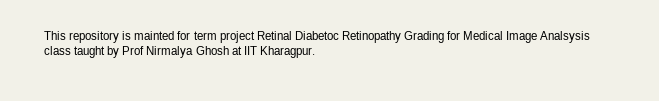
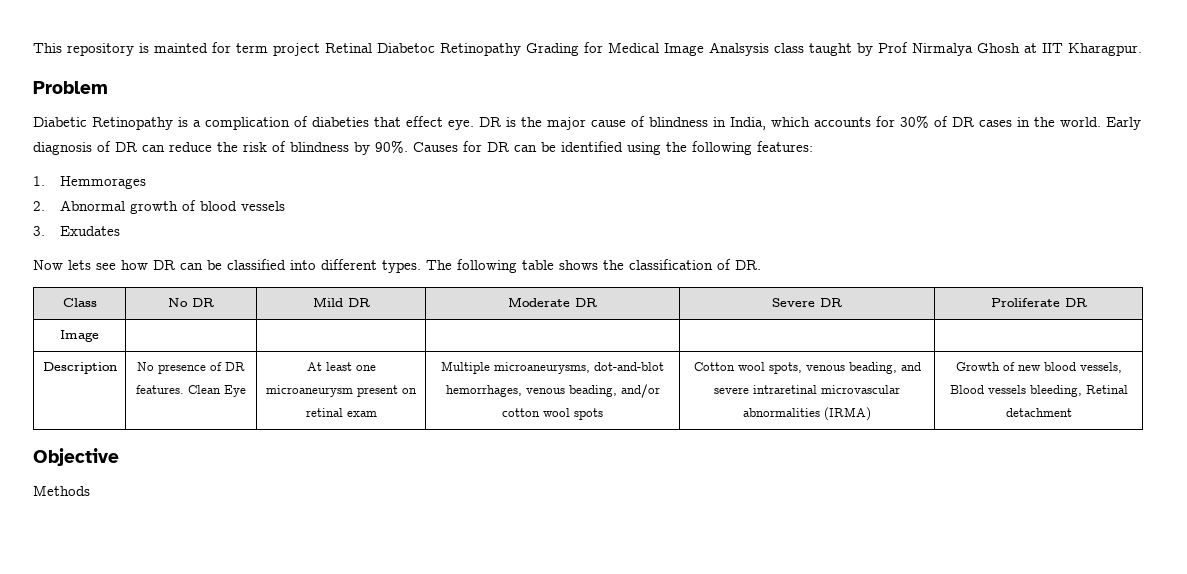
(315, 52) none -> [33,81,108,94] [33,115,1141,130] [33,140,813,155] [33,176,146,189] [33,200,285,214] [33,226,120,236] [33,259,761,273] [62,298,97,307] [168,298,214,307] [312,297,370,307] [508,297,597,307] [771,298,842,307] [990,298,1087,307] [60,330,99,342] [42,362,117,374] [137,362,245,374] [136,385,246,397] [306,362,376,371] [266,385,417,397] [305,408,377,417] [441,361,664,374] [445,384,660,398] [502,408,603,420] [693,362,921,374] [713,385,900,394] [742,407,871,421] [955,362,1122,373] [949,385,1128,397] [1005,408,1072,417] [33,448,119,466] [33,485,90,496] // Problem // Diabetic Retinopathy is a complication of diabeties that effect eye. DR is the major cause of blindness in India, which accounts for 30% of DR cases in the world. Early diagnosis of DR can reduce the risk of blindness by 90%. Causes for DR can be identified using the following features: // 1. Hemmorages // 2. Abnormal growth of blood vessels // 3. Exudates // Now lets see how DR can be classified into different types. The following table shows the classification of DR. // Class | No DR | Mild DR | Moderate DR | Severe DR | Proliferate DR // Image | | | | | // Description | No presence of DR features. Clean Eye | At least one microaneurysm present on retinal exam | Multiple microaneurysms, dot-and-blot hemorrhages, venous beading, and/or cotton wool spots | Cotton wool spots, venous beading, and severe intraretinal microvascular abnormalities (IRMA) | Growth of new blood vessels, Blood vessels bleeding, Retinal detachment // Objective // Methods

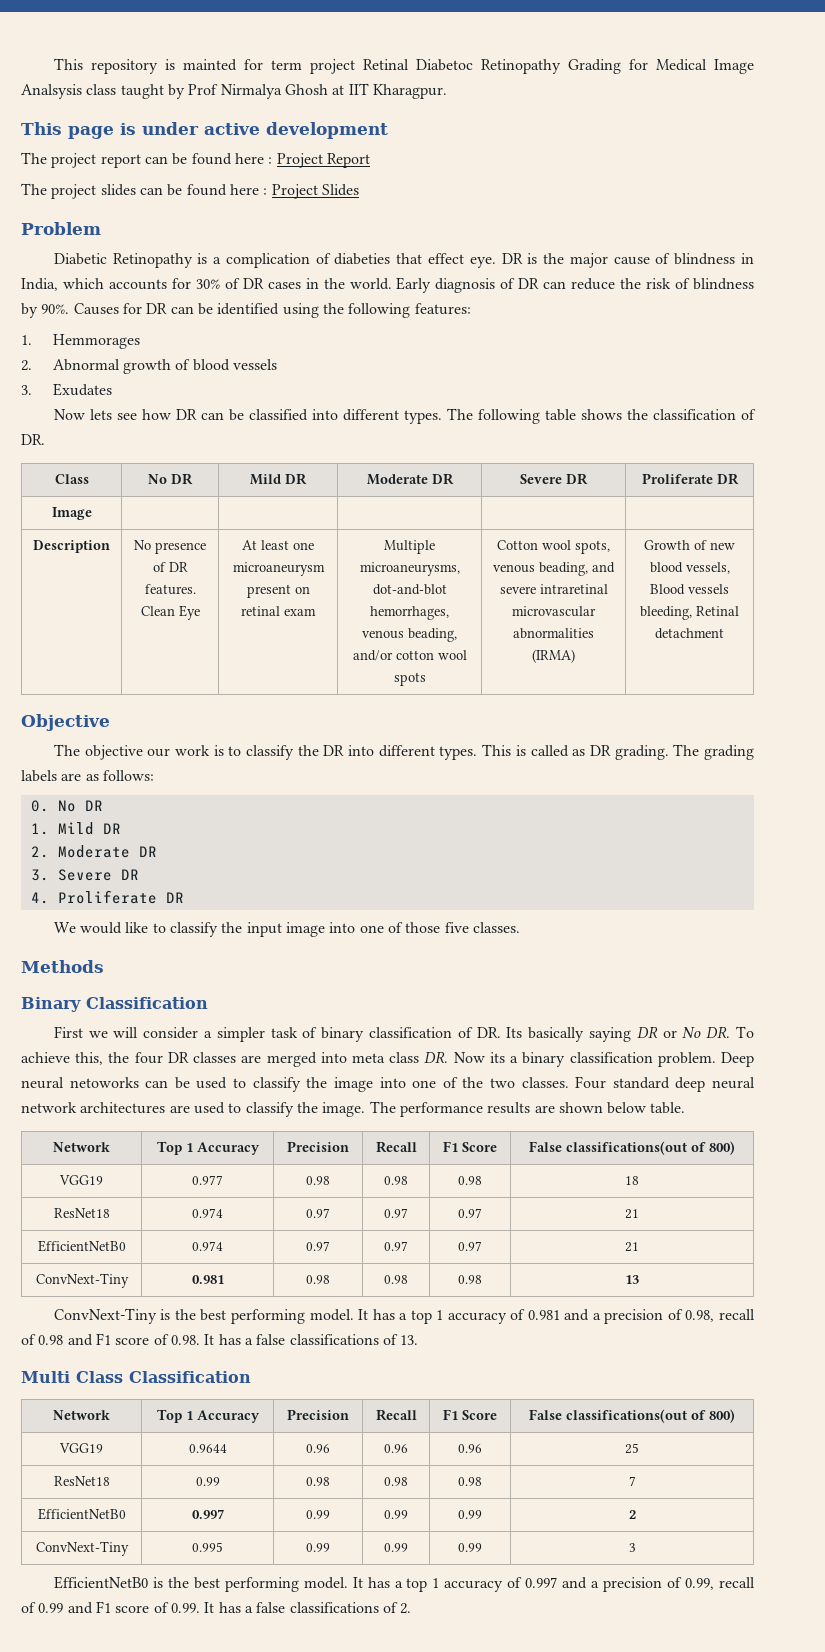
(1142, 49) none -> [21,122,388,139] [21,152,370,168] [21,183,359,199] // This page is under active development // The project report can be found here : Project Report // The project slides can be found here : Project Slides
[33,485,90,496] Methods -> [53,744,754,760] [21,770,154,782] [30,800,103,812] [30,822,121,835] [30,845,157,858] [30,869,139,881] [30,890,184,904] [53,922,521,937] [21,960,104,973] [21,997,208,1012] [53,1026,754,1042] [21,1051,754,1067] [21,1076,755,1092] [21,1101,686,1117] [53,1142,110,1152] [156,1141,260,1155] [287,1141,349,1152] [375,1141,417,1153] [443,1141,497,1152] [529,1141,735,1155] [59,1175,103,1185] [192,1175,223,1185] [306,1176,330,1185] [384,1176,408,1185] [458,1176,482,1185] [625,1176,639,1185] [53,1208,110,1218] [192,1208,223,1218] [306,1208,330,1218] [384,1208,408,1218] [458,1208,482,1218] [625,1209,639,1219] [37,1240,126,1252] [192,1241,223,1251] [306,1241,330,1251] [384,1241,408,1251] [458,1241,482,1251] [625,1242,639,1252] [35,1273,129,1288] [191,1275,224,1284] [306,1275,330,1284] [384,1275,408,1284] [458,1275,482,1284] [625,1275,639,1284] [53,1308,756,1324] [21,1333,419,1346] [21,1371,251,1383] [53,1410,110,1420] [156,1409,260,1423] [287,1409,349,1420] [375,1409,417,1421] [443,1409,497,1420] [529,1409,735,1423] [59,1443,103,1453] [188,1444,227,1453] [306,1444,330,1453] [384,1444,408,1453] [458,1444,482,1453] [625,1443,639,1454] [53,1476,110,1486] [195,1477,220,1486] [306,1477,330,1486] [384,1477,408,1486] [458,1477,482,1486] [628,1476,636,1486] [37,1508,126,1520] [191,1509,224,1519] [306,1510,330,1519] [384,1510,408,1519] [458,1510,482,1519] [628,1510,636,1519] [35,1541,129,1556] [192,1542,223,1552] [306,1543,330,1552] [384,1543,408,1552] [458,1543,482,1552] [628,1543,636,1552] [53,1576,755,1592] [21,1601,412,1614] The objective our work is to classify the DR into different types. This is called as DR grading. The grading labels are as follows: // 0. No DR // 1. Mild DR // 2. Moderate DR // 3. Severe DR // 4. Proliferate DR // We would like to classify the input image into one of those five classes. // Methods // Binary Classification // First we will consider a simpler task of binary classification of DR. Its basically saying DR or No DR. To achieve this, the four DR classes are merged into meta class DR. Now its a binary classification problem. Deep neural netoworks can be used to classify the image into one of the two classes. Four standard deep neural network architectures are used to classify the image. The performance results are shown below table. // Network | Top 1 Accuracy | Precision | Recall | F1 Score | False classifications(out of 800) // VGG19 | 0.977 | 0.98 | 0.98 | 0.98 | 18 // ResNet18 | 0.974 | 0.97 | 0.97 | 0.97 | 21 // EfficientNetB0 | 0.974 | 0.97 | 0.97 | 0.97 | 21 // ConvNext-Tiny | 0.981 | 0.98 | 0.98 | 0.98 | 13 // ConvNext-Tiny is the best performing model. It has a top 1 accuracy of 0.981 and a precision of 0.98, recall of 0.98 and F1 score of 0.98. It has a false classifications of 13. // Multi Class Classification // Network | Top 1 Accuracy | Precision | Recall | F1 Score | False classifications(out of 800) // VGG19 | 0.9644 | 0.96 | 0.96 | 0.96 | 25 // ResNet18 | 0.99 | 0.98 | 0.98 | 0.98 | 7 // EfficientNetB0 | 0.997 | 0.99 | 0.99 | 0.99 | 2 // ConvNext-Tiny | 0.995 | 0.99 | 0.99 | 0.99 | 3 // EfficientNetB0 is the best performing model. It has a top 1 accuracy of 0.997 and a precision of 0.99, recall of 0.99 and F1 score of 0.99. It has a false classifications of 2.

